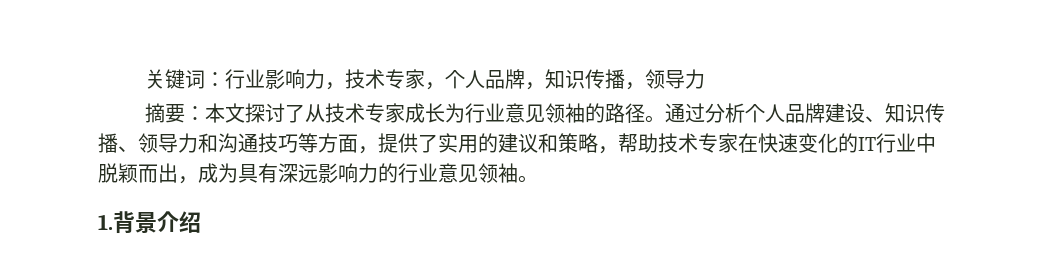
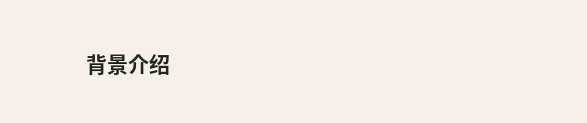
[145,69,706,90] [145,103,946,123] [98,133,936,154] [98,163,538,184] [98,214,113,230] 关键词：行业影响力，技术专家，个人品牌，知识传播，领导力 // 摘要：本文探讨了从技术专家成长为行业意见领袖的路径。通过分析个人品牌建设、知识传播、领导力和沟通技巧等方面，提供了实用的建议和策略，帮助技术专家在快速变化的IT行业中脱颖而出，成为具有深远影响力的行业意见领袖。 // 1. -> (85, 65) none

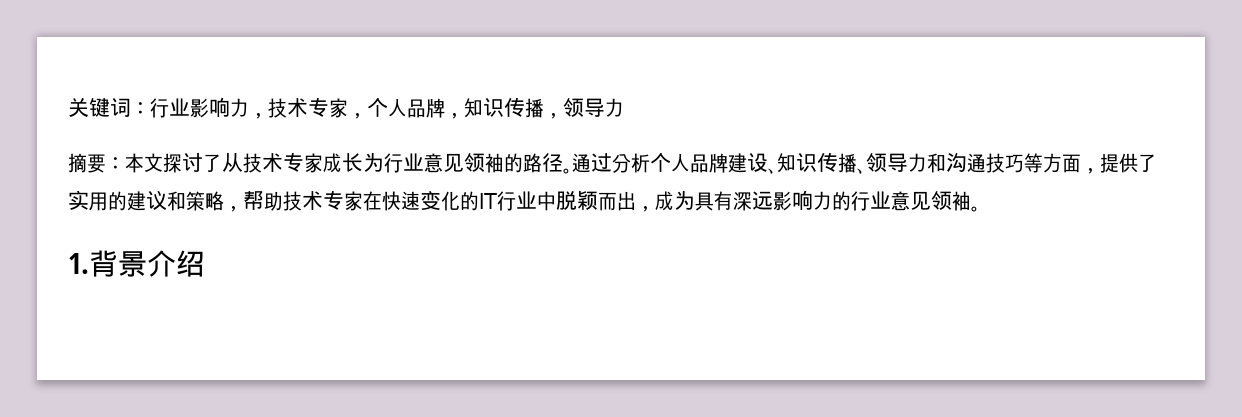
(85, 65) none -> [68,97,624,119] [68,152,1157,174] [68,190,980,212] [68,253,89,274] 关键词：行业影响力，技术专家，个人品牌，知识传播，领导力 // 摘要：本文探讨了从技术专家成长为行业意见领袖的路径。通过分析个人品牌建设、知识传播、领导力和沟通技巧等方面，提供了实用的建议和策略，帮助技术专家在快速变化的IT行业中脱颖而出，成为具有深远影响力的行业意见领袖。 // 1.

